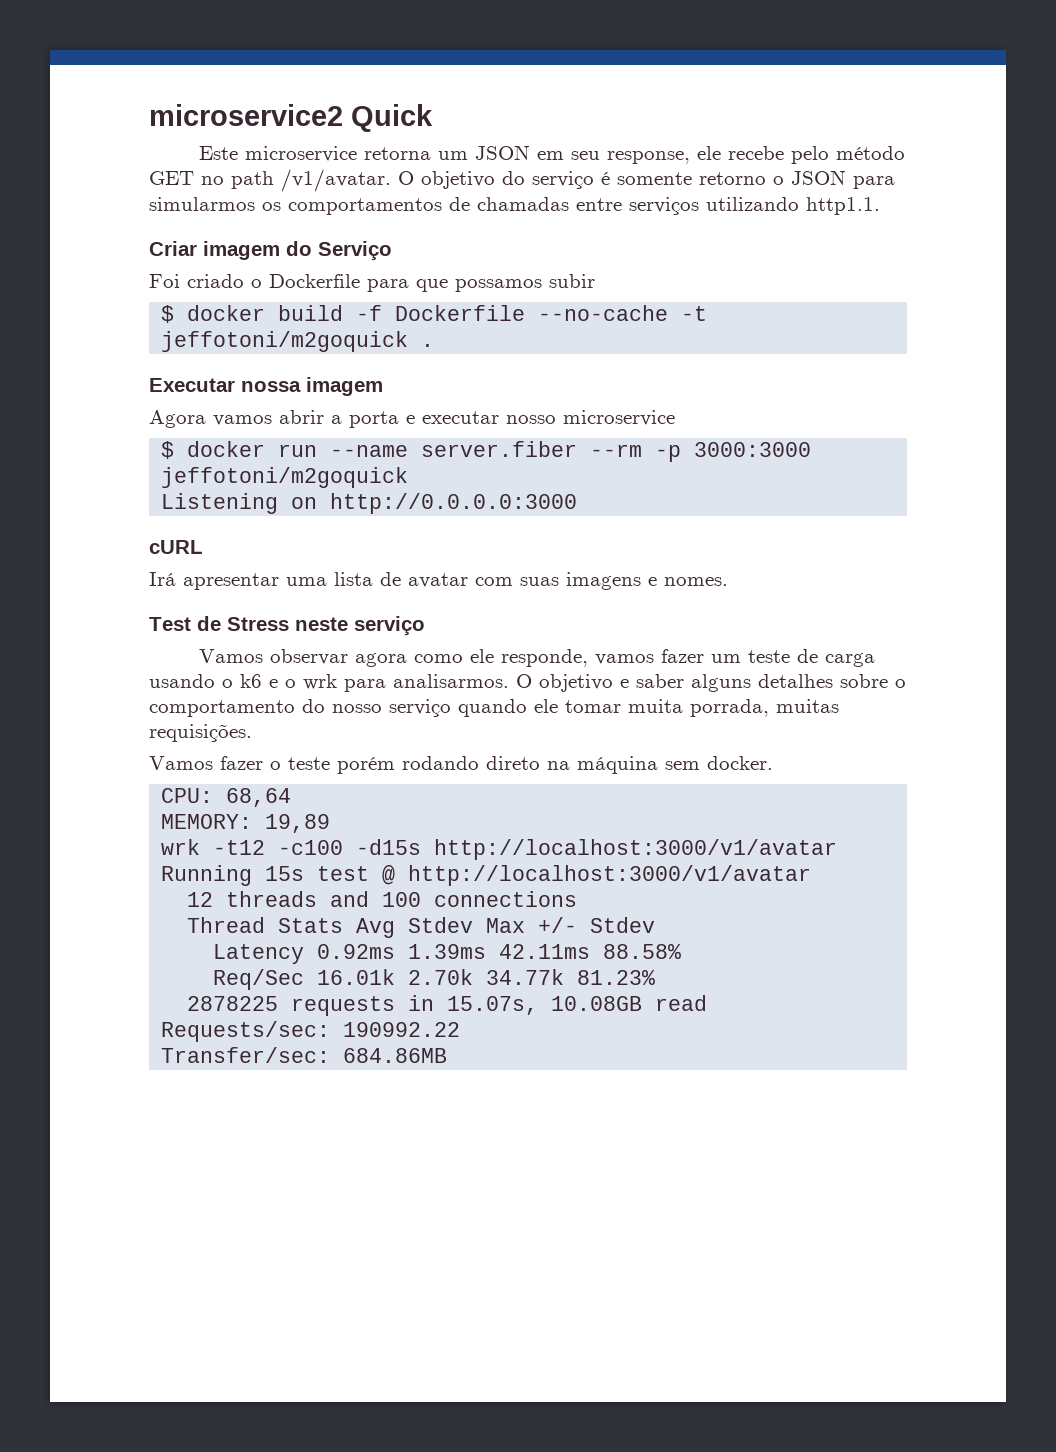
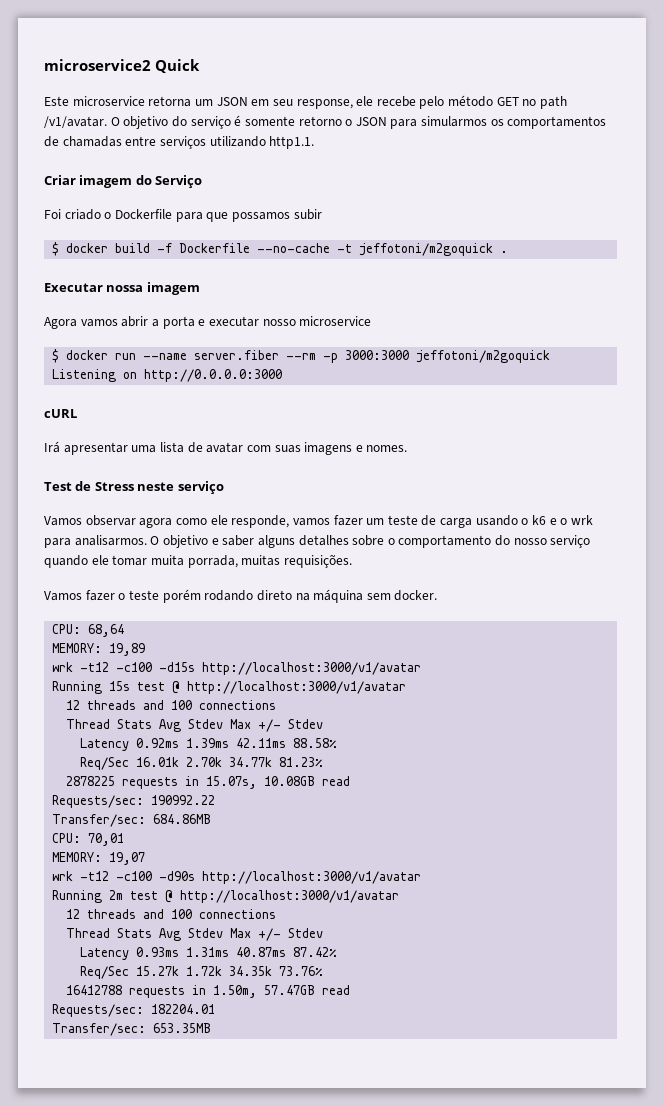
(448, 1055) none -> [52,833,125,846] [52,852,146,865] [52,871,422,884] [52,890,400,903] [66,909,277,919] [66,928,324,941] [80,947,338,960] [80,966,324,979] [66,985,351,998] [52,1004,216,1017] [52,1023,212,1036] // CPU: 70,01 // MEMORY: 19,07 // wrk -t12 -c100 -d90s http://localhost:3000/v1/avatar // Running 2m test @ http://localhost:3000/v1/avatar // 12 threads and 100 connections // Thread Stats Avg Stdev Max +/- Stdev // Latency 0.93ms 1.31ms 40.87ms 87.42% // Req/Sec 15.27k 1.72k 34.35k 73.76% // 16412788 requests in 1.50m, 57.47GB read // Requests/sec: 182204.01 // Transfer/sec: 653.35MB

